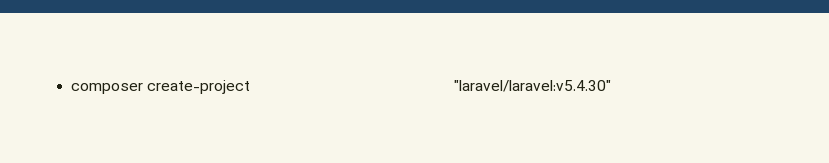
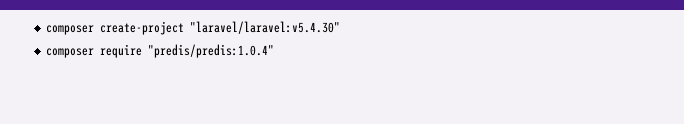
(612, 86) none -> [46,44,275,58] // composer require "predis/predis:1.0.4"

